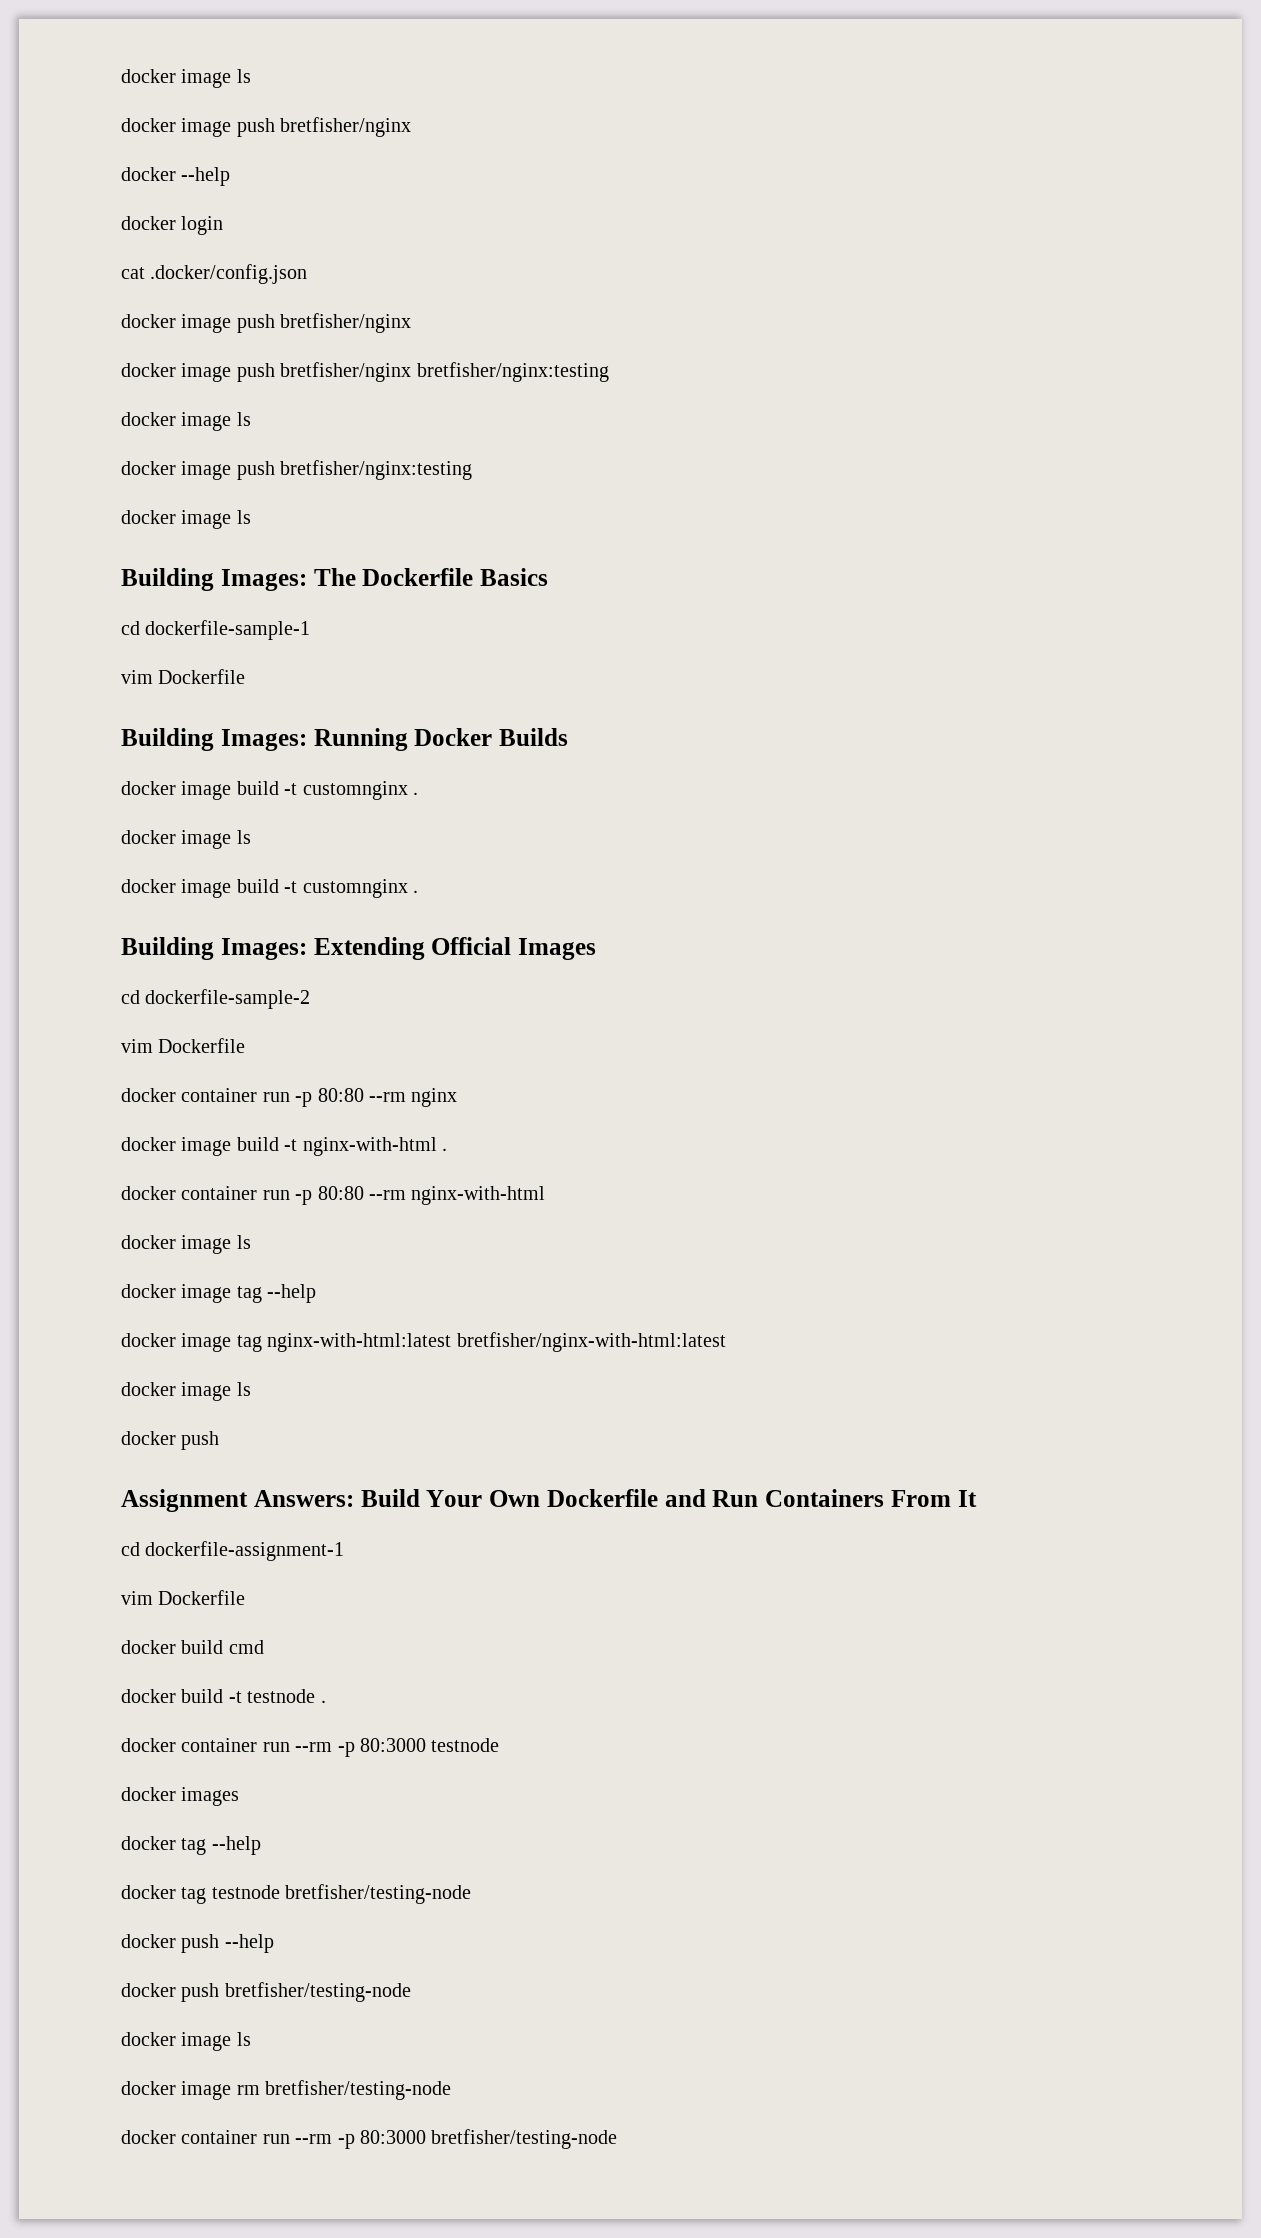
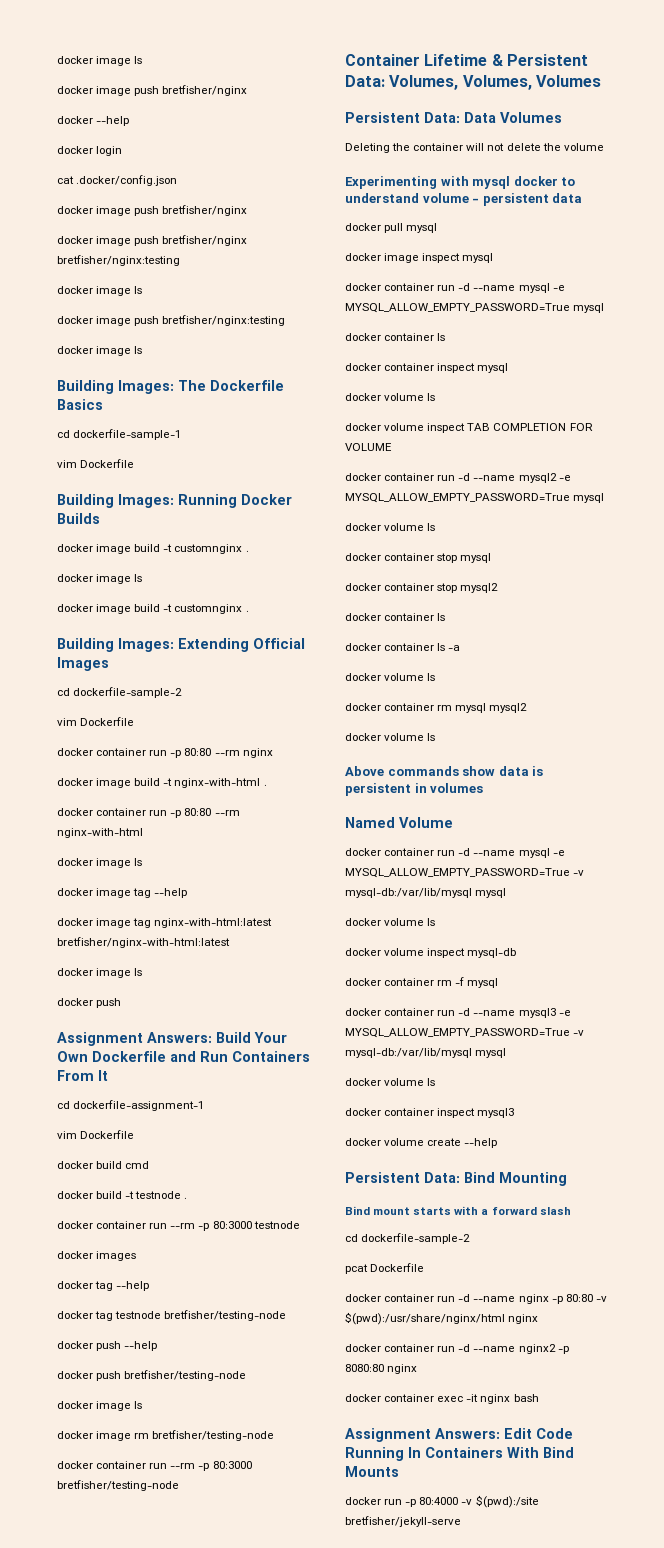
(618, 2139) none -> [345,54,588,66] [345,75,601,90] [345,112,562,123] [345,143,604,153] [345,176,576,189] [345,193,583,206] [345,223,438,233] [345,253,494,263] [345,283,565,293] [345,303,605,313] [345,333,446,341] [345,363,509,373] [345,393,436,401] [345,423,593,433] [345,443,392,451] [345,473,571,483] [345,493,605,503] [345,523,436,531] [345,553,492,563] [345,583,499,593] [345,613,446,621] [345,643,461,651] [345,673,436,681] [345,703,528,713] [345,733,436,741] [345,766,544,776] [345,783,484,796] [345,817,453,828] [345,848,565,858] [345,868,585,878] [345,888,507,898] [345,918,436,926] [345,948,517,958] [345,977,499,988] [345,1008,571,1018] [345,1028,585,1038] [345,1048,507,1058] [345,1078,436,1086] [345,1108,515,1118] [345,1138,498,1148] [345,1172,567,1186] [345,1206,571,1215] [345,1233,471,1244] [345,1263,425,1274] [345,1294,607,1304] [345,1312,539,1325] [345,1344,569,1354] [345,1364,418,1374] [345,1394,539,1404] [345,1428,573,1442] [345,1447,574,1461] [345,1466,399,1477] [345,1495,539,1508] [345,1516,461,1527] // Container Lifetime & Persistent Data: Volumes, Volumes, Volumes // Persistent Data: Data Volumes // Deleting the container will not delete the volume // Experimenting with mysql docker to understand volume - persistent data // docker pull mysql // docker image inspect mysql // docker container run -d --name mysql -e MYSQL_ALLOW_EMPTY_PASSWORD=True mysql // docker container ls // docker container inspect mysql // docker volume ls // docker volume inspect TAB COMPLETION FOR VOLUME // docker container run -d --name mysql2 -e MYSQL_ALLOW_EMPTY_PASSWORD=True mysql // docker volume ls // docker container stop mysql // docker container stop mysql2 // docker container ls // docker container ls -a // docker volume ls // docker container rm mysql mysql2 // docker volume ls // Above commands show data is persistent in volumes // Named Volume // docker container run -d --name mysql -e MYSQL_ALLOW_EMPTY_PASSWORD=True -v mysql-db:/var/lib/mysql mysql // docker volume ls // docker volume inspect mysql-db // docker container rm -f mysql // docker container run -d --name mysql3 -e MYSQL_ALLOW_EMPTY_PASSWORD=True -v mysql-db:/var/lib/mysql mysql // docker volume ls // docker container inspect mysql3 // docker volume create --help // Persistent Data: Bind Mounting // Bind mount starts with a forward slash // cd dockerfile-sample-2 // pcat Dockerfile // docker container run -d --name nginx -p 80:80 -v $(pwd):/usr/share/nginx/html nginx // docker container run -d --name nginx2 -p 8080:80 nginx // docker container exec -it nginx bash // Assignment Answers: Edit Code Running In Containers With Bind Mounts // docker run -p 80:4000 -v $(pwd):/site bretfisher/jekyll-serve

